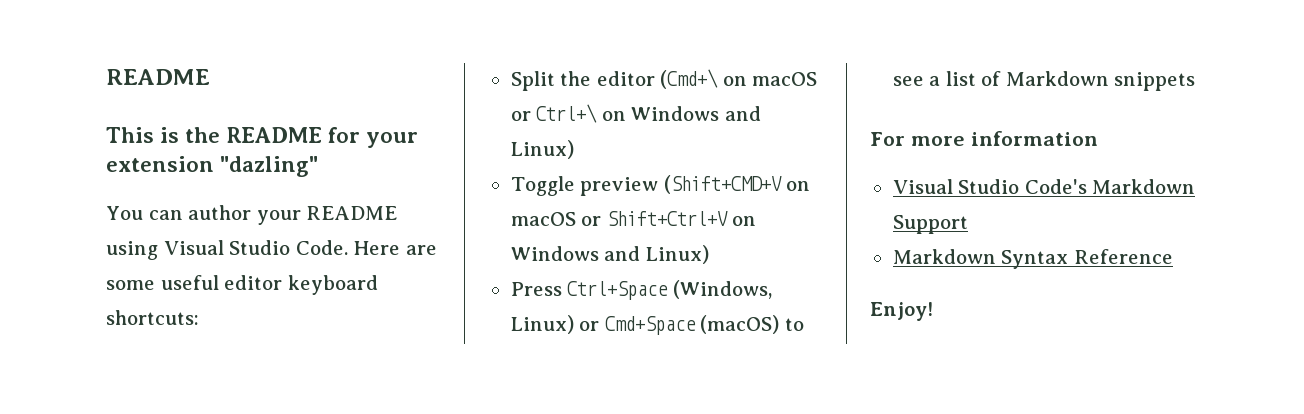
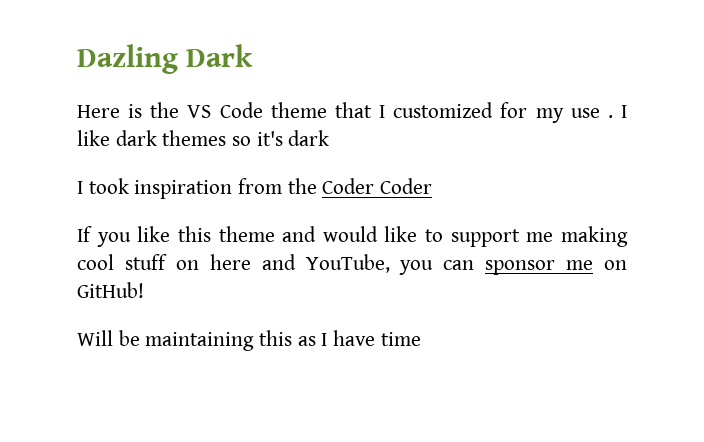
[106,69,210,85] [106,127,419,148] [106,156,319,177] [106,205,398,225] [106,240,437,260] [106,275,378,295] [106,310,199,325] [510,69,818,91] [510,104,761,123] [510,140,574,159] [510,175,811,196] [510,211,757,226] [510,245,709,264] [510,280,772,300] [510,315,804,335] [892,71,1196,91] [870,131,1098,146] [892,179,1196,194] [892,215,968,234] [892,249,1173,269] [870,302,933,321] README // This is the README for your extension "dazling" // You can author your README using Visual Studio Code. Here are some useful editor keyboard shortcuts: // Split the editor (Cmd+\ on macOS or Ctrl+\ on Windows and Linux) // Toggle preview (Shift+CMD+V on macOS or Shift+Ctrl+V on Windows and Linux) // Press Ctrl+Space (Windows, Linux) or Cmd+Space (macOS) to see a list of Markdown snippets // For more information // Visual Studio Code's Markdown Support // Markdown Syntax Reference // Enjoy! -> [77,44,253,74] [77,102,627,123] [77,130,330,146] [77,178,433,199] [77,226,628,247] [77,254,627,275] [77,282,144,298] [77,330,421,351] Dazling Dark // Here is the VS Code theme that I customized for my use . I like dark themes so it's dark // I took inspiration from the Coder Coder // If you like this theme and would like to support me making cool stuff on here and YouTube, you can sponsor me on GitHub! // Will be maintaining this as I have time

